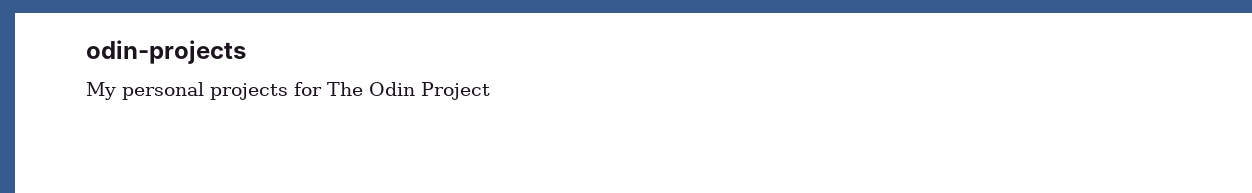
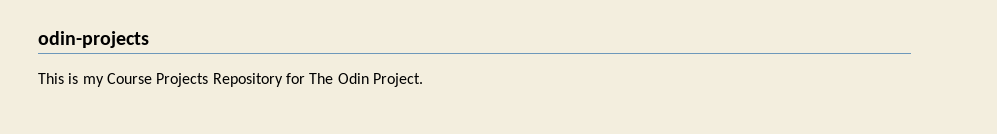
[86,82,288,100] My personal projects -> [38,73,283,87] This is my Course Projects Repository
[421,82,490,100] Project -> [372,73,423,87] Project.

